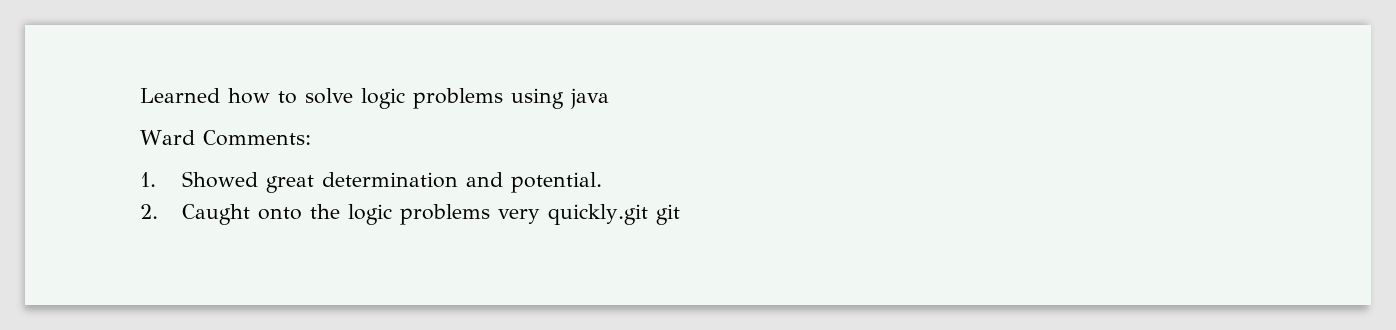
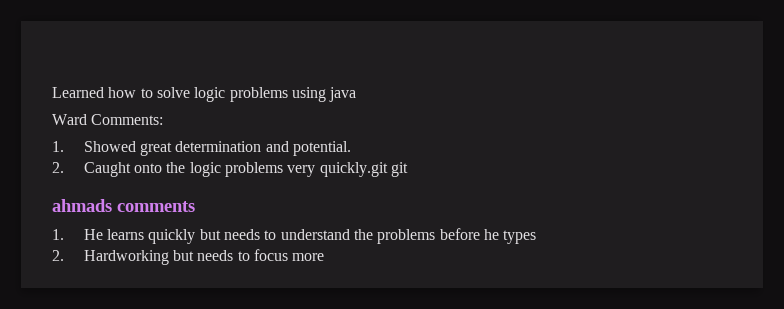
(681, 214) none -> [52,199,195,212] [52,228,537,244] [52,249,325,265] // ahmads comments // 1. He learns quickly but needs to understand the problems before he types // 2. Hardworking but needs to focus more

